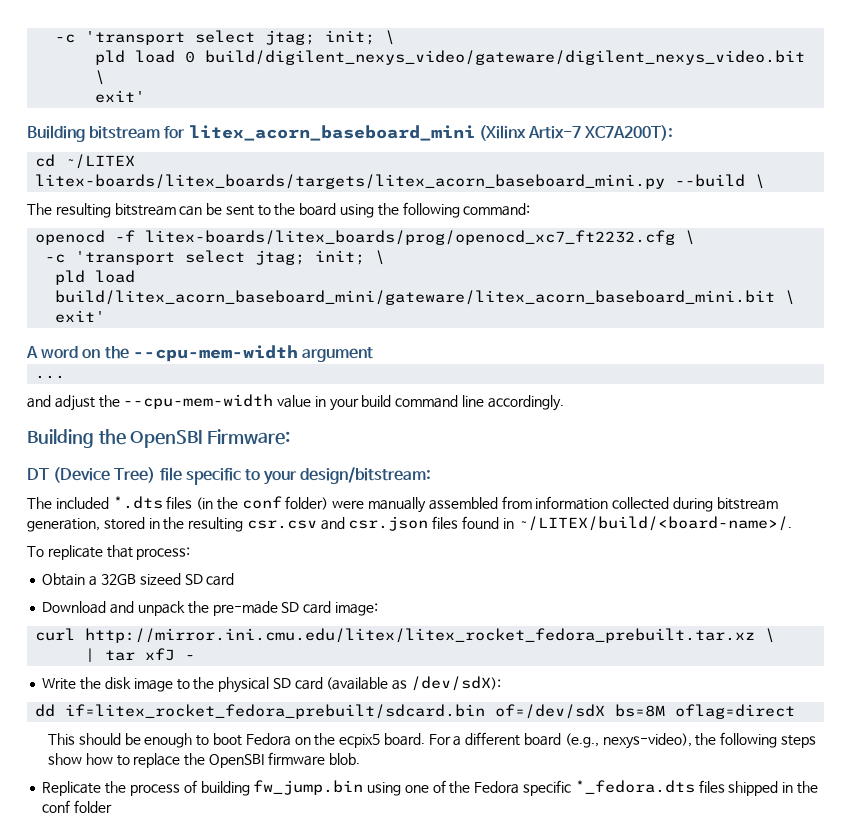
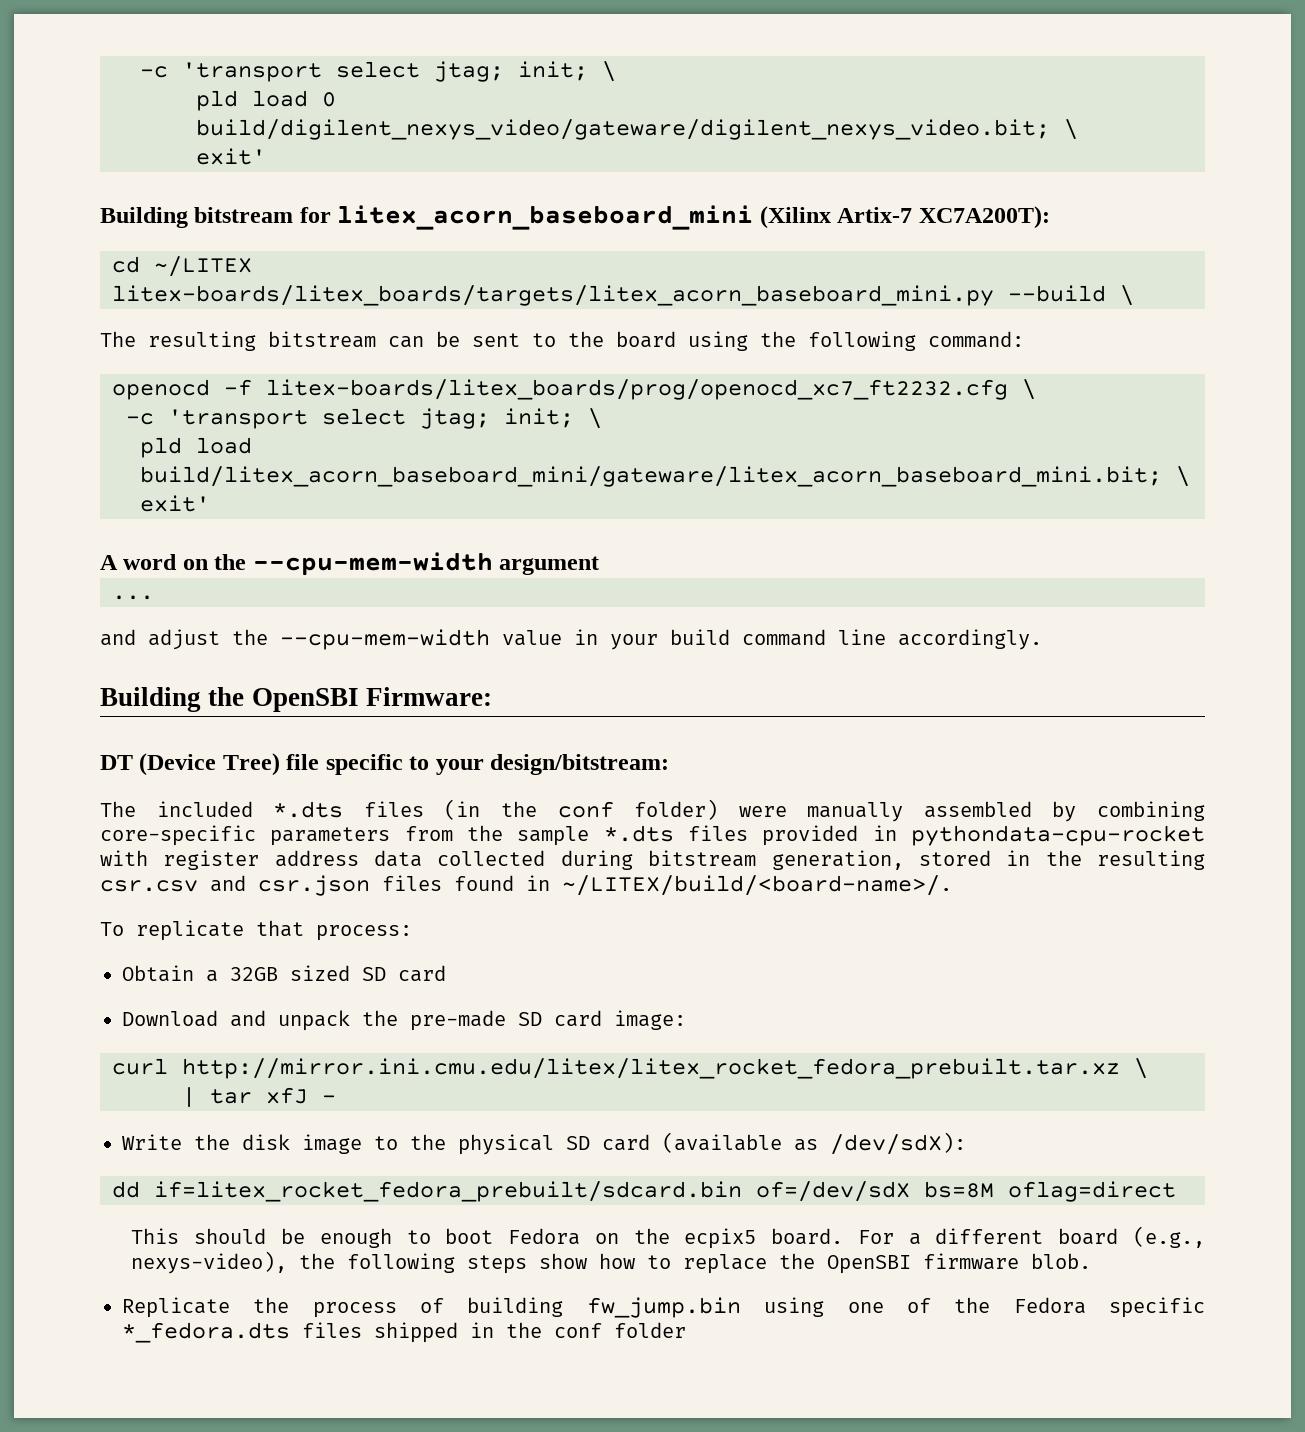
[205,50,806,65] build/digilent_nexys_video/gateware/digilent_nexys_video.bit -> [196,119,1050,140] build/digilent_nexys_video/gateware/digilent_nexys_video.bit;
[55,290,776,305] build/litex_acorn_baseboard_mini/gateware/litex_acorn_baseboard_mini.bit -> [140,466,1162,487] build/litex_acorn_baseboard_mini/gateware/litex_acorn_baseboard_mini.bit;
[501,496,609,510] from information -> [1052,801,1206,822] [100,825,1205,846] [100,850,423,870] by combining core-specific parameters from the sample *.dts files provided in pythondata-cpu-rocket with register address data
[139,573,181,585] sizeed -> [290,965,350,981] sized

